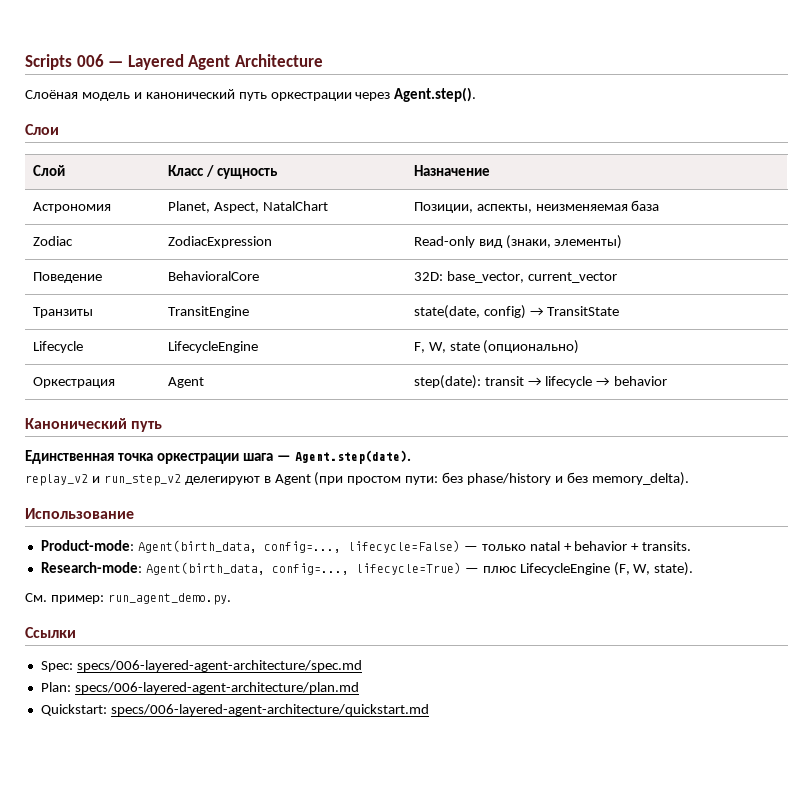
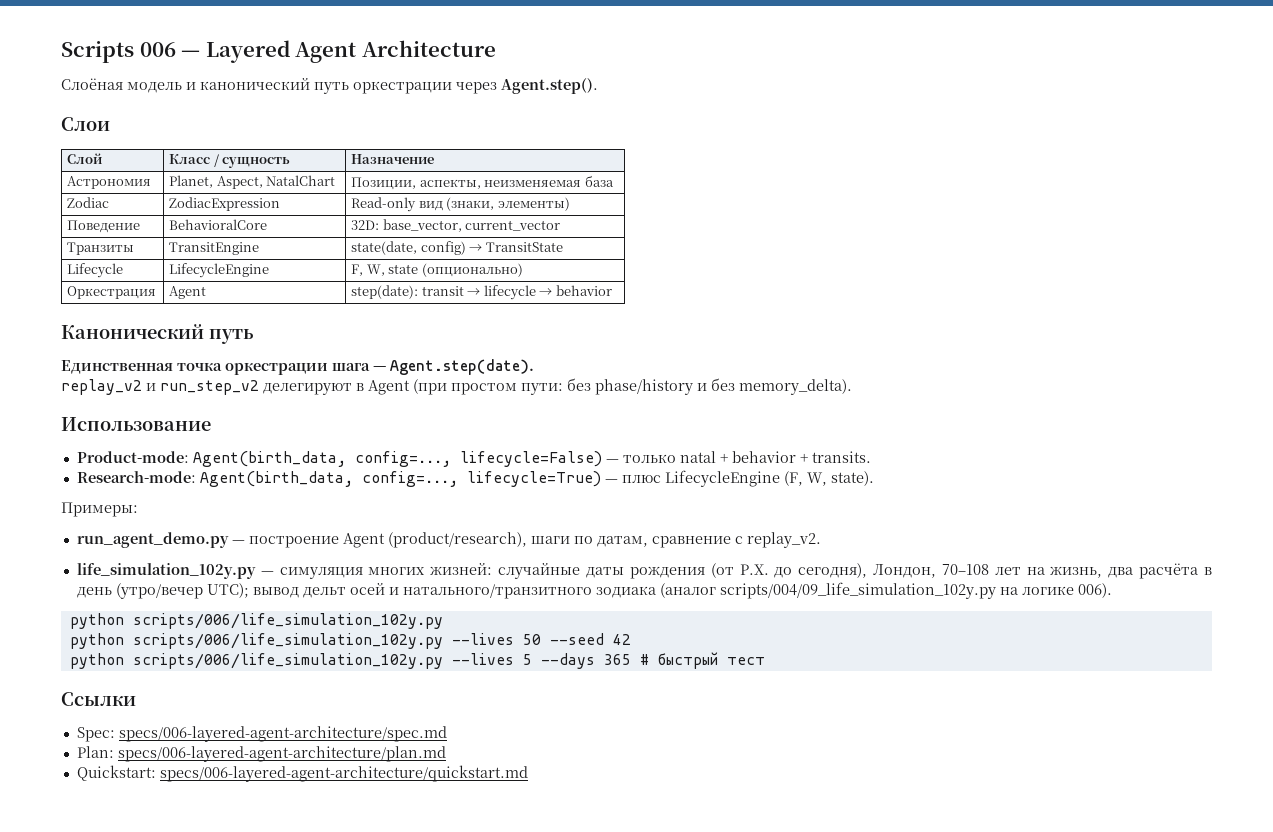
[25,593,231,605] См. пример: run_agent_demo.py. -> [61,502,138,517] [76,532,821,548] [76,563,1212,579] [76,582,1112,599] [69,613,443,629] [69,633,631,649] [69,652,765,669] Примеры: // run_agent_demo.py — построение Agent (product/research), шаги по датам, сравнение с replay_v2. // life_simulation_102y.py — симуляция многих жизней: случайные даты рождения (от Р.Х. до сегодня), Лондон, 70–108 лет на жизнь, два расчёта в день (утро/вечер UTC); вывод дельт осей и натального/транзитного зодиака (аналог scripts/004/09_life_simulation_102y.py на логике 006). // python scripts/006/life_simulation_102y.py // python scripts/006/life_simulation_102y.py --lives 50 --seed 42 // python scripts/006/life_simulation_102y.py --lives 5 --days 365 # быстрый тест

